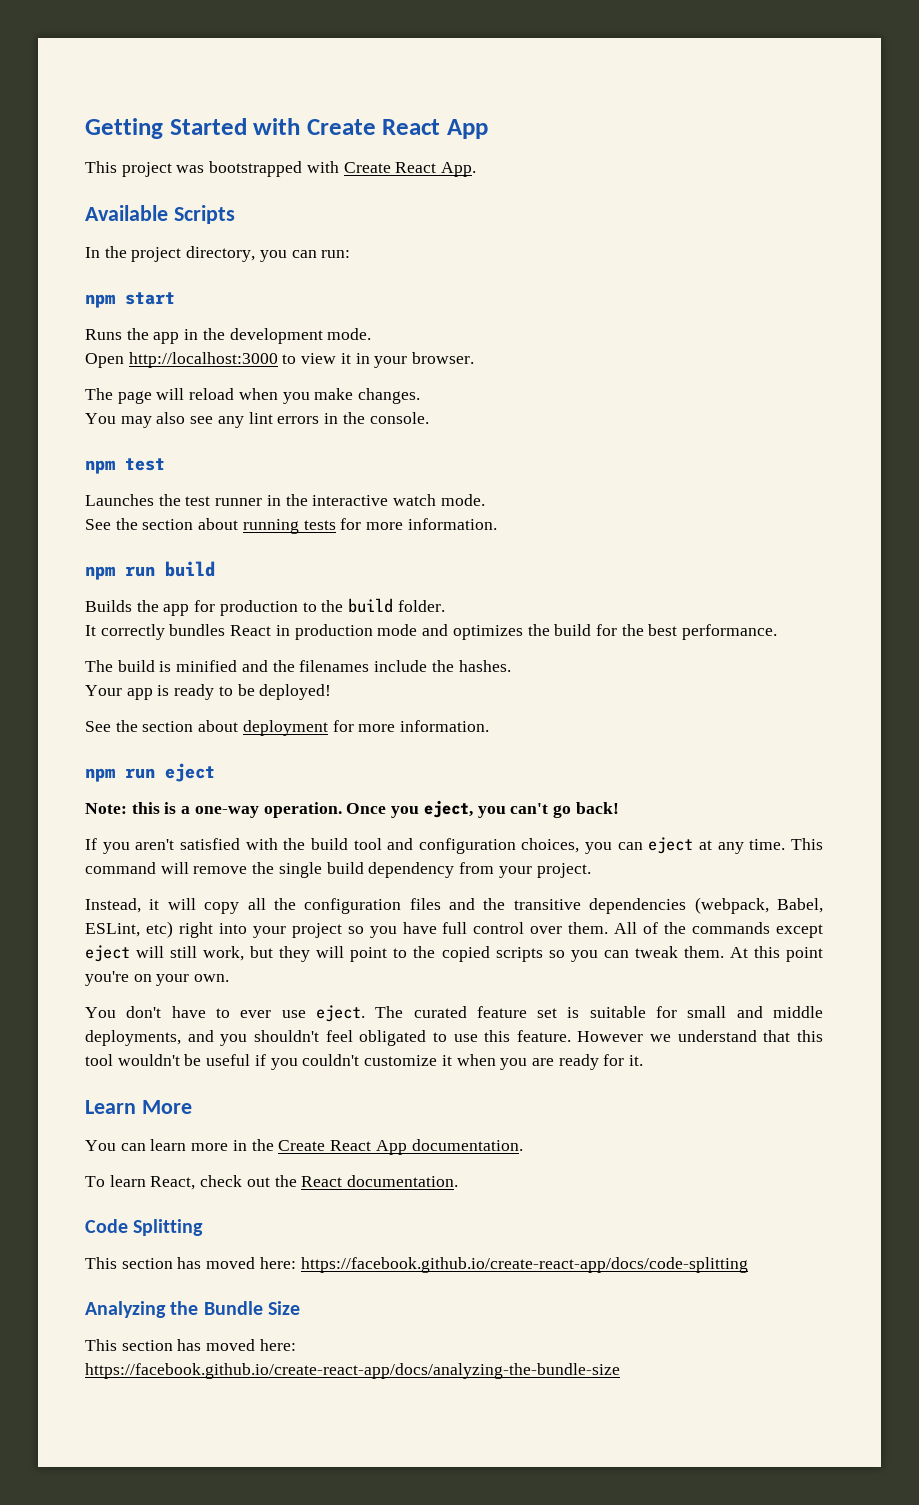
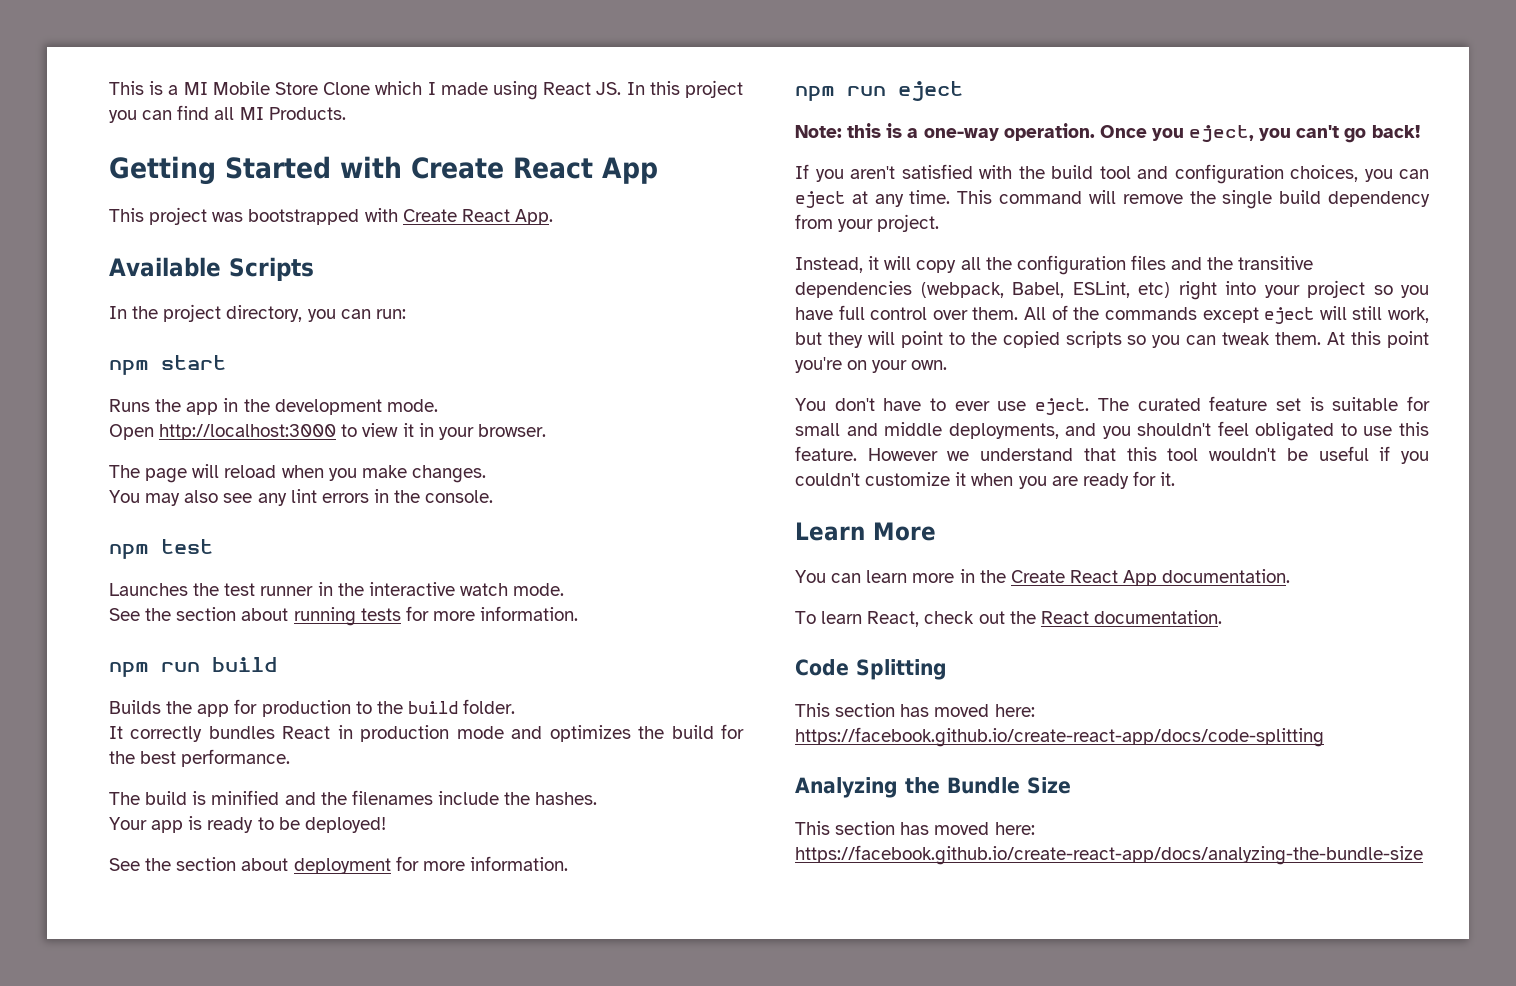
(85, 128) none -> [109,80,743,100] [109,105,346,123] This is a MI Mobile Store Clone which I made using React JS. In this project you can find all MI Products. //

